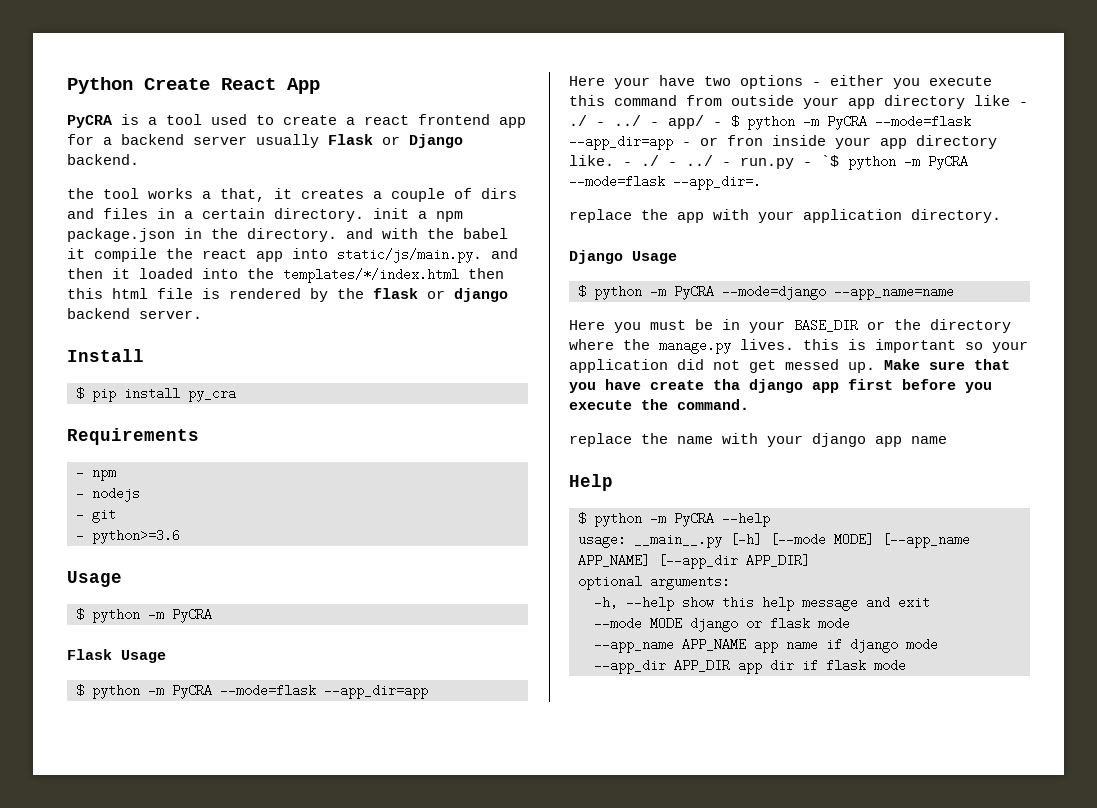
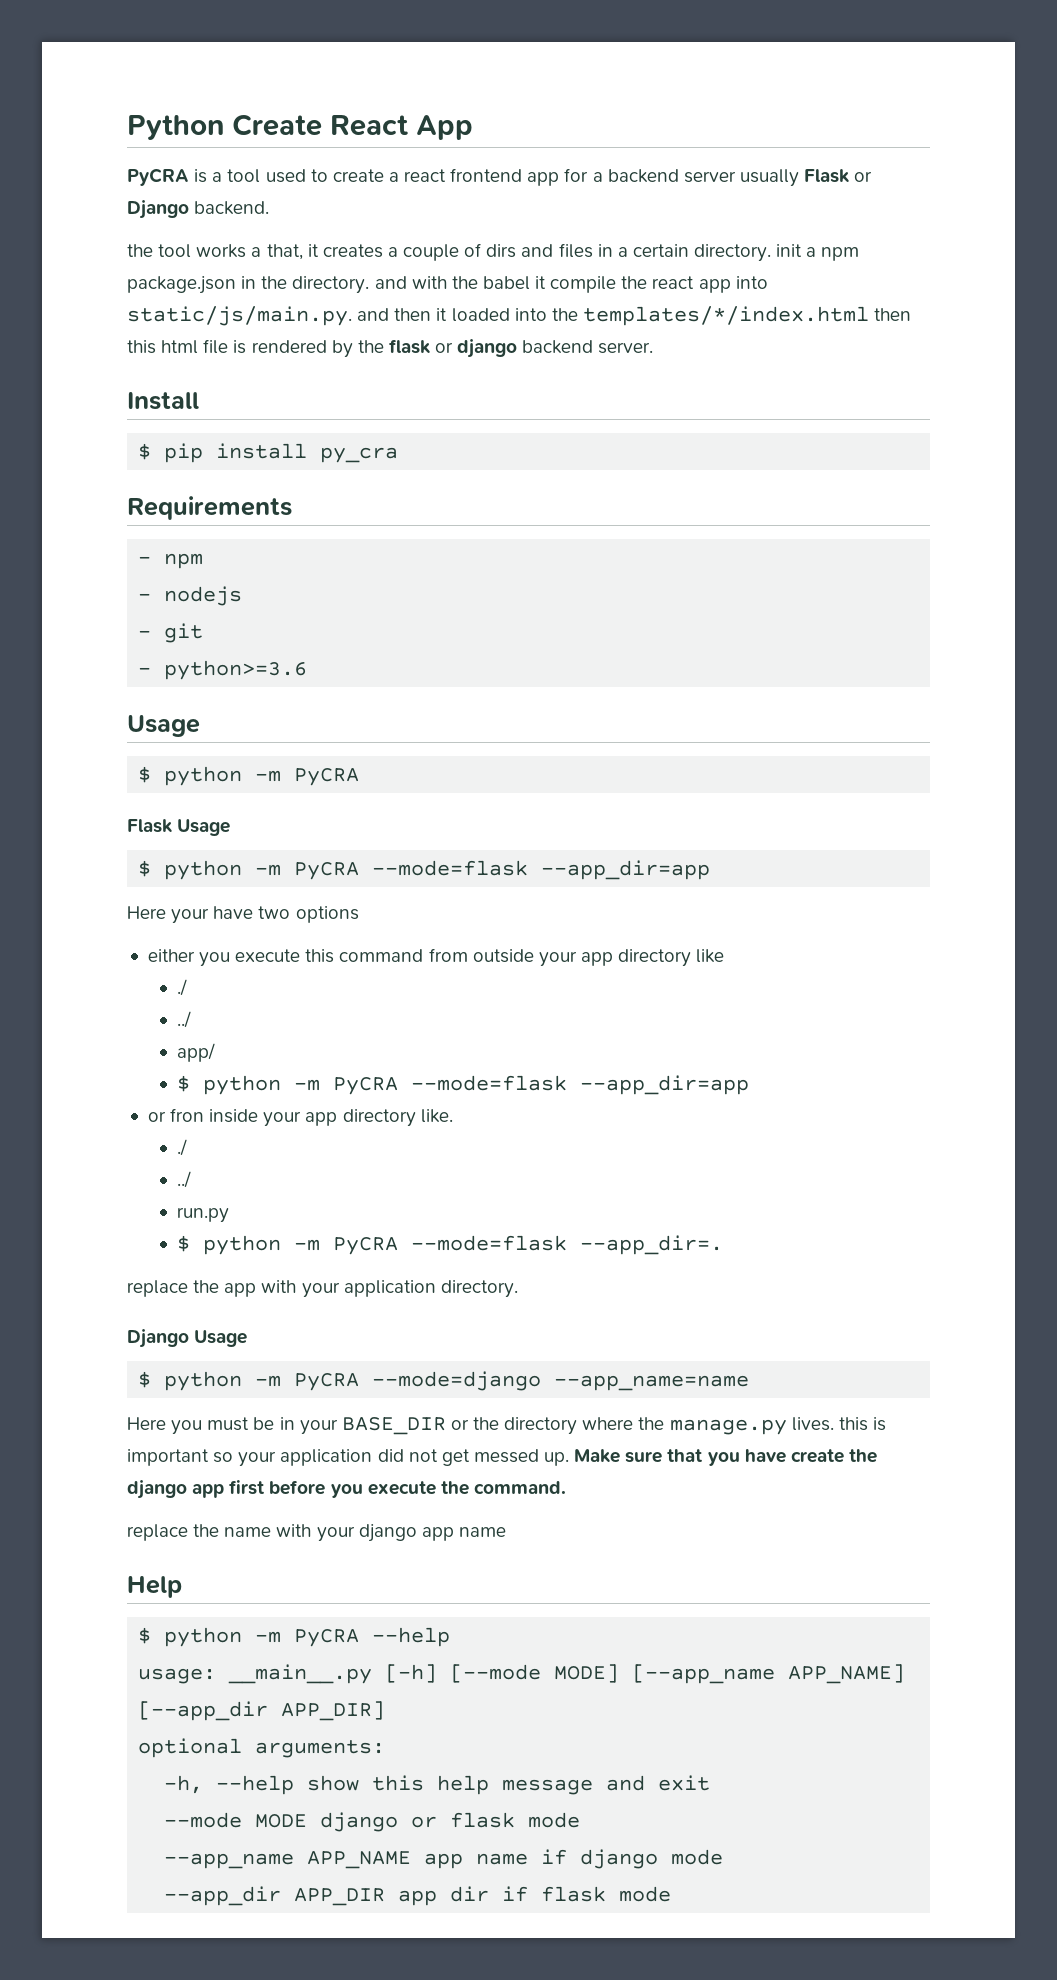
[812,82,821,86] - -> (359, 914) //
[1019,102,1028,106] [569,115,659,126] - ./ - ../ - -> [177,979,188,996] [177,1011,192,1028] // ./ // ../ //
[713,115,971,130] [569,135,691,150] - $ python -m PyCRA --mode=flask --app_dir=app - -> [177,1075,750,1095] // $ python -m PyCRA --mode=flask --app_dir=app //
[623,155,731,166] - ./ - ../ - -> [177,1139,188,1156] [177,1171,192,1188] // ./ // ../ //
[803,155,839,167] - `$ -> [177,1235,191,1252] // $
[713,379,740,390] tha -> [848,1449,877,1463] the

